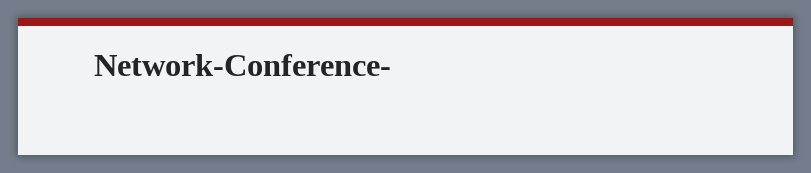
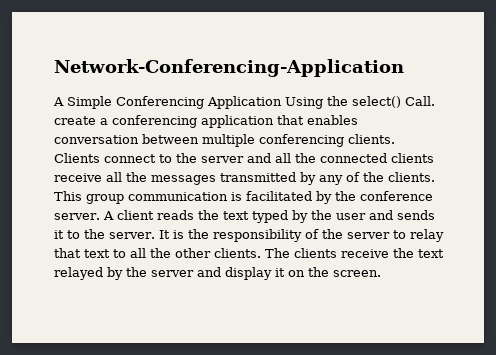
[94,54,391,76] Network-Conference- -> [54,59,404,77] [53,96,435,109] [54,115,358,128] [54,134,395,147] [54,153,434,163] [54,172,435,185] [54,191,433,204] [54,210,435,223] [54,229,444,242] [54,248,444,258] [54,267,381,280] Network-Conferencing-Application // A Simple Conferencing Application Using the select() Call. create a conferencing application that enables conversation between multiple conferencing clients. Clients connect to the server and all the connected clients receive all the messages transmitted by any of the clients. This group communication is facilitated by the conference server. A client reads the text typed by the user and sends it to the server. It is the responsibility of the server to relay that text to all the other clients. The clients receive the text relayed by the server and display it on the screen.

